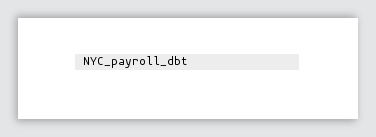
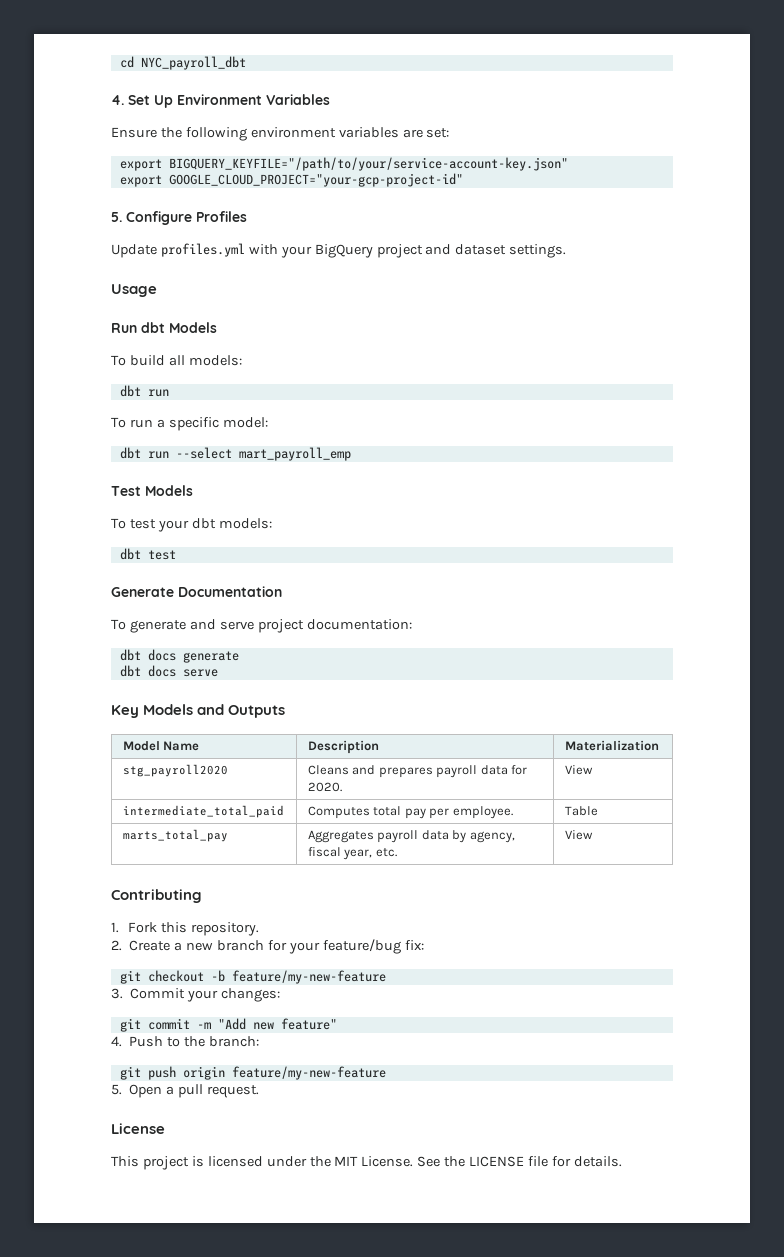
(82, 62) none -> [119,56,134,68] cd
(188, 62) none -> [111,94,330,108] [111,127,450,141] [119,157,568,171] [119,173,463,187] [111,211,247,225] [111,243,567,258] [111,284,157,297] [111,322,217,333] [111,355,242,366] [119,385,169,397] [111,417,268,431] [119,447,351,461] [111,485,193,496] [111,518,272,532] [119,548,176,560] [111,586,282,597] [111,619,412,633] [119,649,239,663] [119,665,218,677] [111,704,286,718] [122,741,200,751] [307,740,379,754] [564,740,659,751] [122,764,228,777] [307,765,528,778] [307,782,342,792] [564,765,593,775] [122,805,284,818] [307,806,513,819] [564,806,598,816] [122,829,228,842] [307,830,515,843] [307,847,397,860] [564,830,593,840] [111,889,202,903] [111,922,259,936] [111,939,424,954] [119,970,386,984] [111,988,281,1002] [119,1018,337,1032] [111,1036,259,1047] [119,1066,386,1080] [111,1084,259,1098] [111,1123,165,1134] [111,1156,622,1170] // 4. Set Up Environment Variables // Ensure the following environment variables are set: // export BIGQUERY_KEYFILE="/path/to/your/service-account-key.json" // export GOOGLE_CLOUD_PROJECT="your-gcp-project-id" // 5. Configure Profiles // Update profiles.yml with your BigQuery project and dataset settings. // Usage // Run dbt Models // To build all models: // dbt run // To run a specific model: // dbt run --select mart_payroll_emp // Test Models // To test your dbt models: // dbt test // Generate Documentation // To generate and serve project documentation: // dbt docs generate // dbt docs serve // Key Models and Outputs // Model Name | Description | Materialization // stg_payroll2020 | Cleans and prepares payroll data for 2020. | View // intermediate_total_paid | Computes total pay per employee. | Table // marts_total_pay | Aggregates payroll data by agency, fiscal year, etc. | View // Contributing // 1. Fork this repository. // 2. Create a new branch for your feature/bug fix: // git checkout -b feature/my-new-feature // 3. Commit your changes: // git commit -m "Add new feature" // 4. Push to the branch: // git push origin feature/my-new-feature // 5. Open a pull request. // License // This project is licensed under the MIT License. See the LICENSE file for details.

